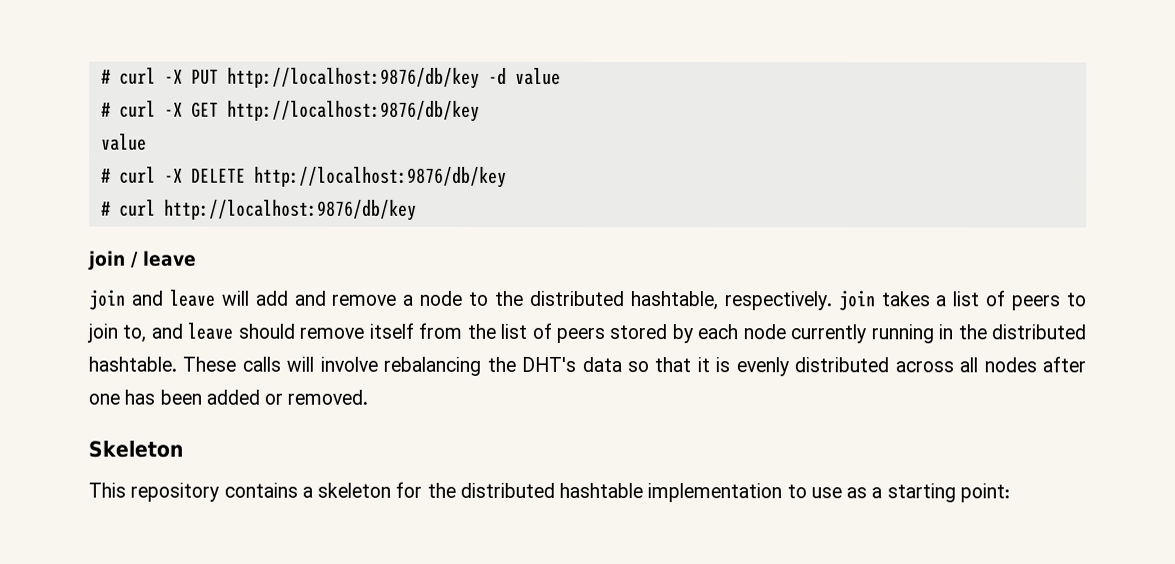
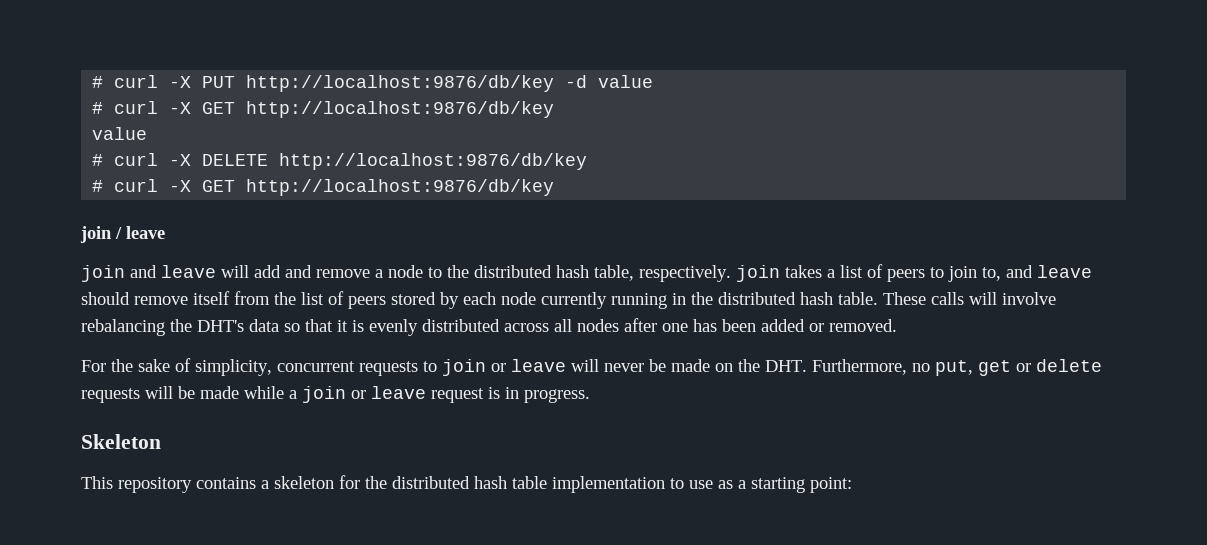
(156, 208) none -> [169,180,236,192] -X GET
[629,291,718,311] hashtable, -> [556,265,634,281] hash table,
[88,356,177,372] hashtable. -> [800,292,878,305] hash table.
(369, 397) none -> [81,358,1102,376] [81,386,590,403] // For the sake of simplicity, concurrent requests to join or leave will never be made on the DHT. Furthermore, no put, get or delete requests will be made while a join or leave request is in progress.
[559,482,644,499] hashtable -> [474,476,547,489] hash table

